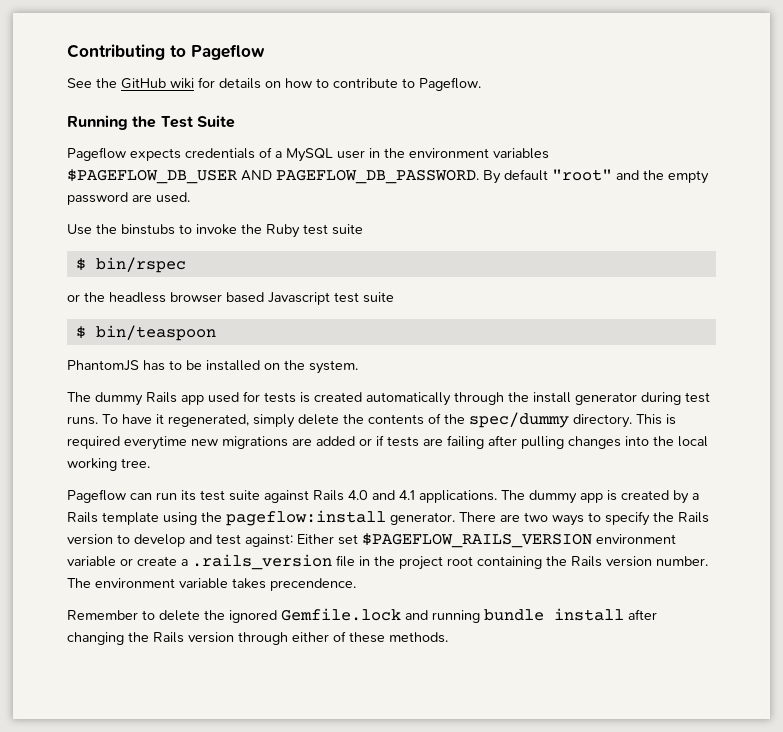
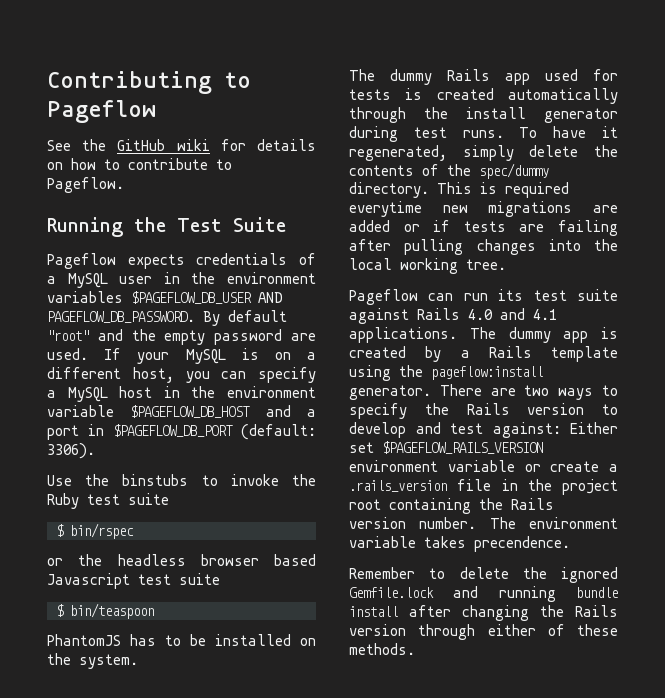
(190, 197) none -> [104,348,316,364] [47,367,316,383] [47,386,316,402] [47,405,316,418] [47,424,316,440] [47,443,95,459] If your MySQL is on a different host, you can specify a MySQL host in the environment variable $PAGEFLOW_DB_HOST and a port in $PAGEFLOW_DB_PORT (default: 3306).

